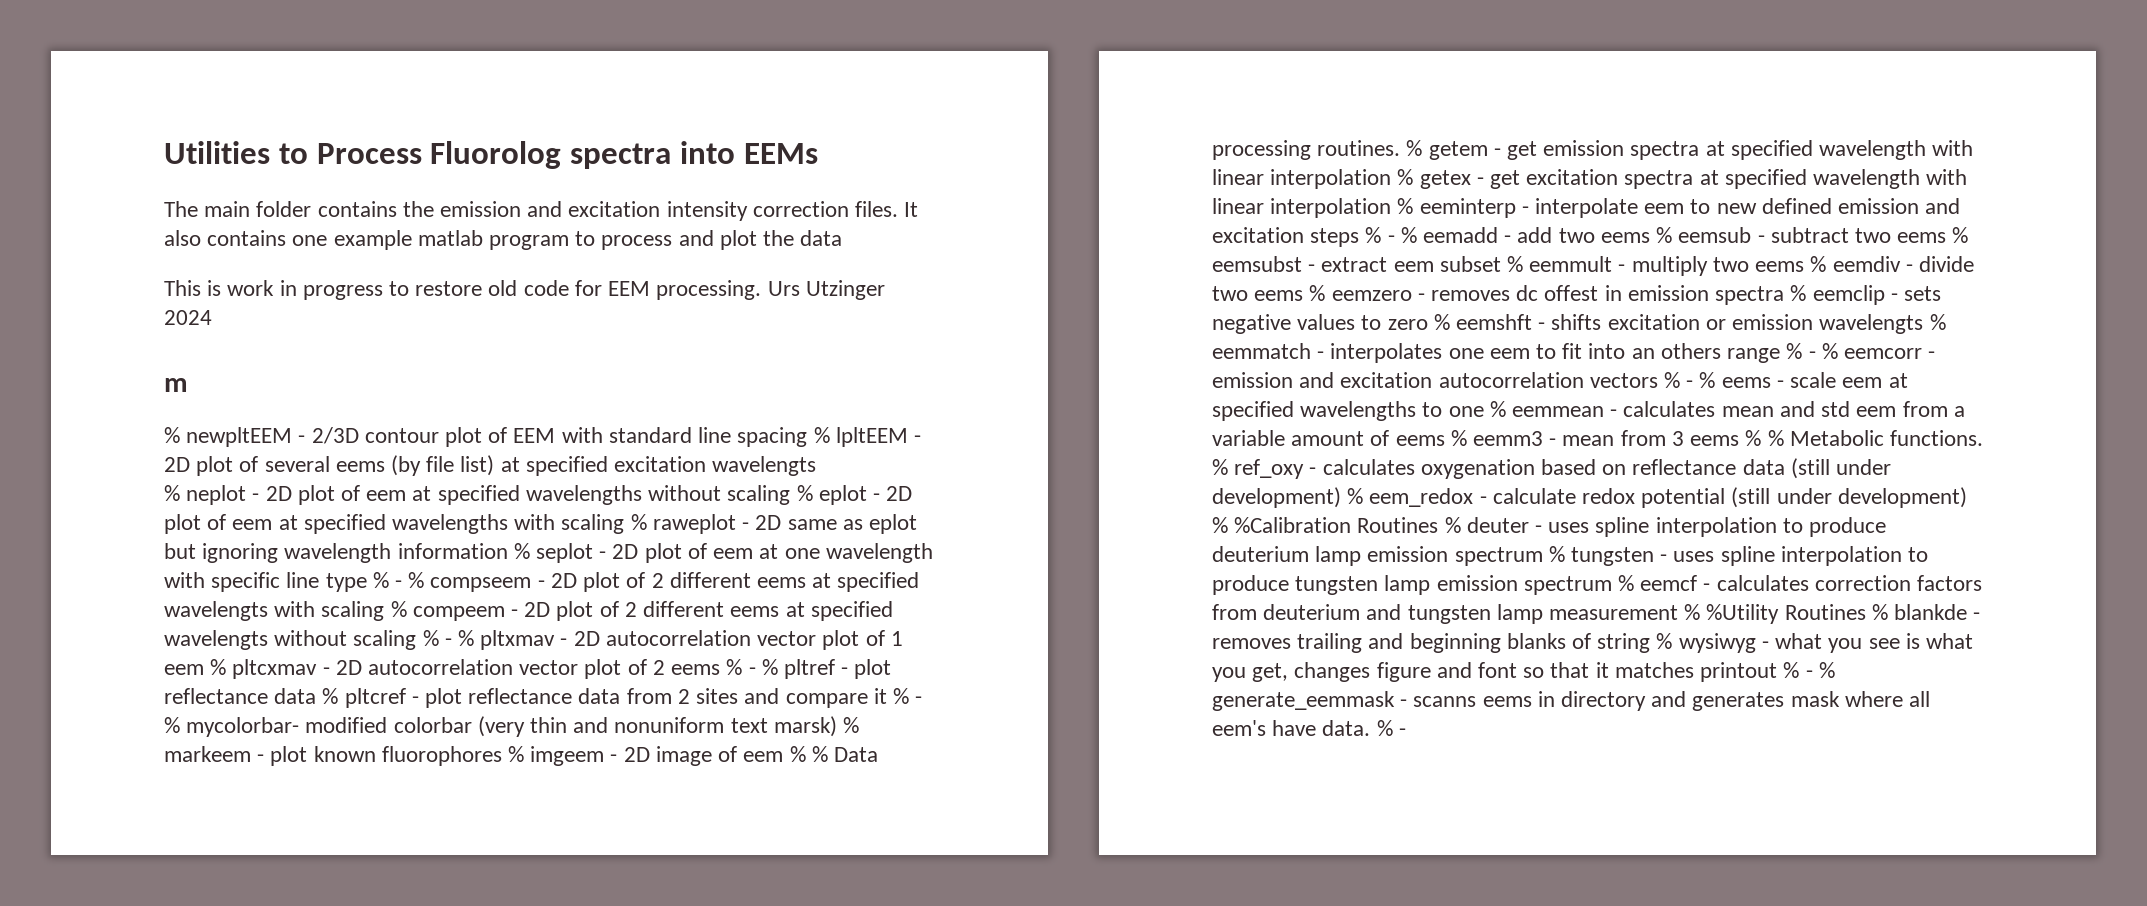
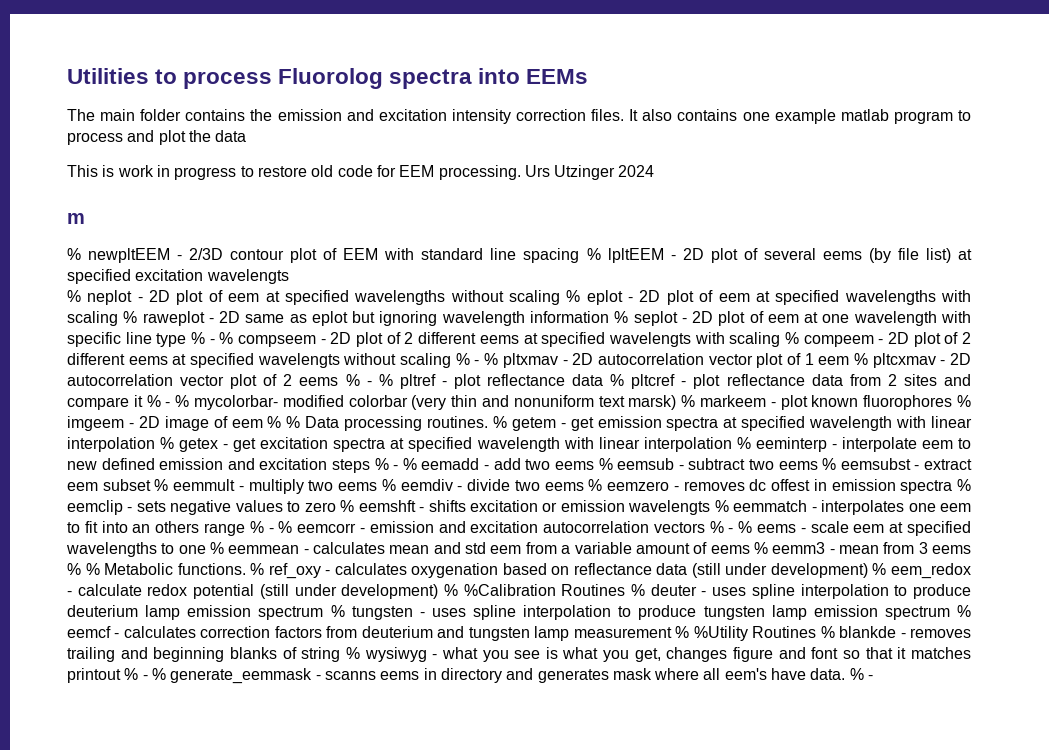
[316,143,422,164] Process -> [183,72,273,89] process

